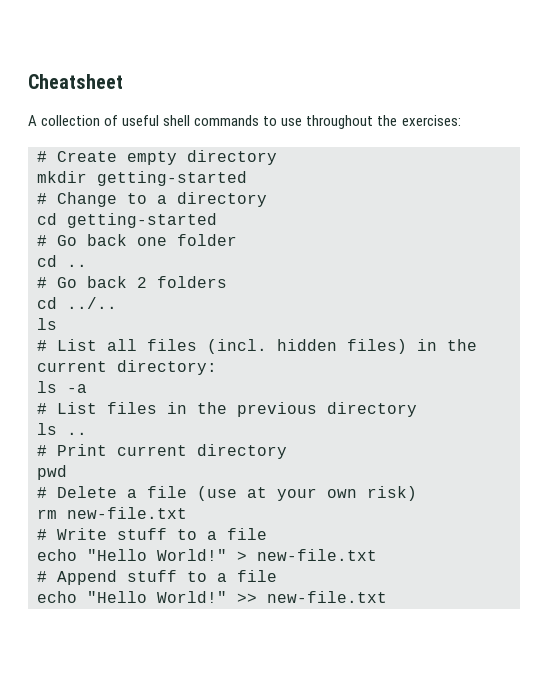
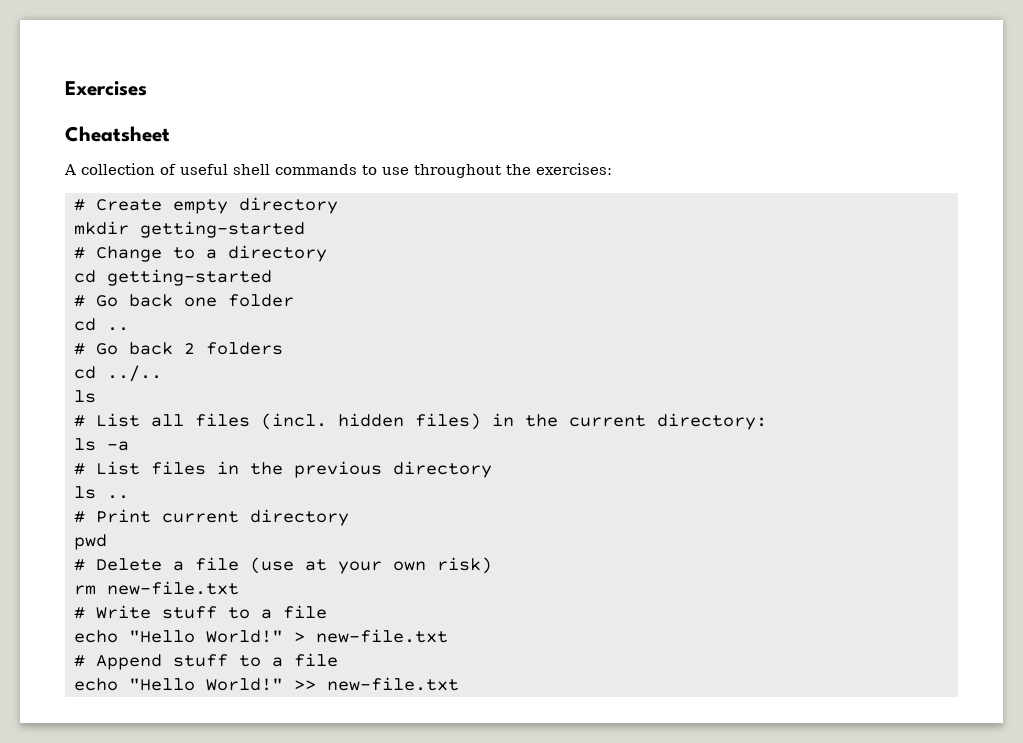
(28, 81) none -> [65,81,147,96] Exercises //

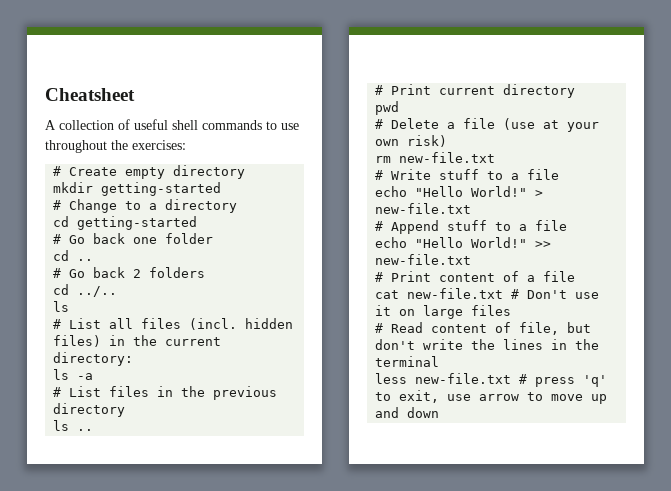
[65,81,147,96] Exercises // -> (45, 94) none
(459, 684) none -> [375,271,576,282] [375,288,600,299] [375,305,512,319] [375,322,592,335] [375,339,600,350] [375,356,440,367] [375,373,608,387] [375,390,608,404] [375,407,440,418] // # Print content of a file // cat new-file.txt # Don't use it on large files // # Read content of file, but don't write the lines in the terminal // less new-file.txt # press 'q' to exit, use arrow to move up and down

